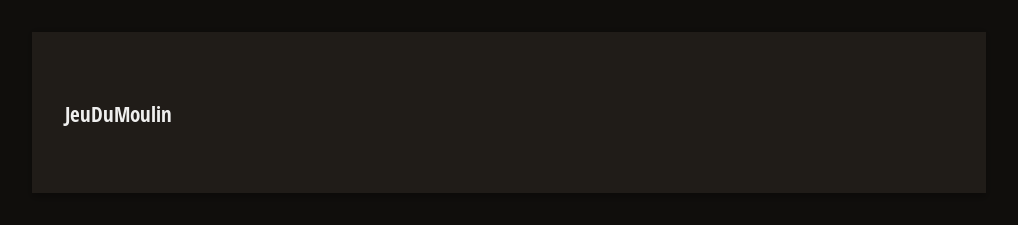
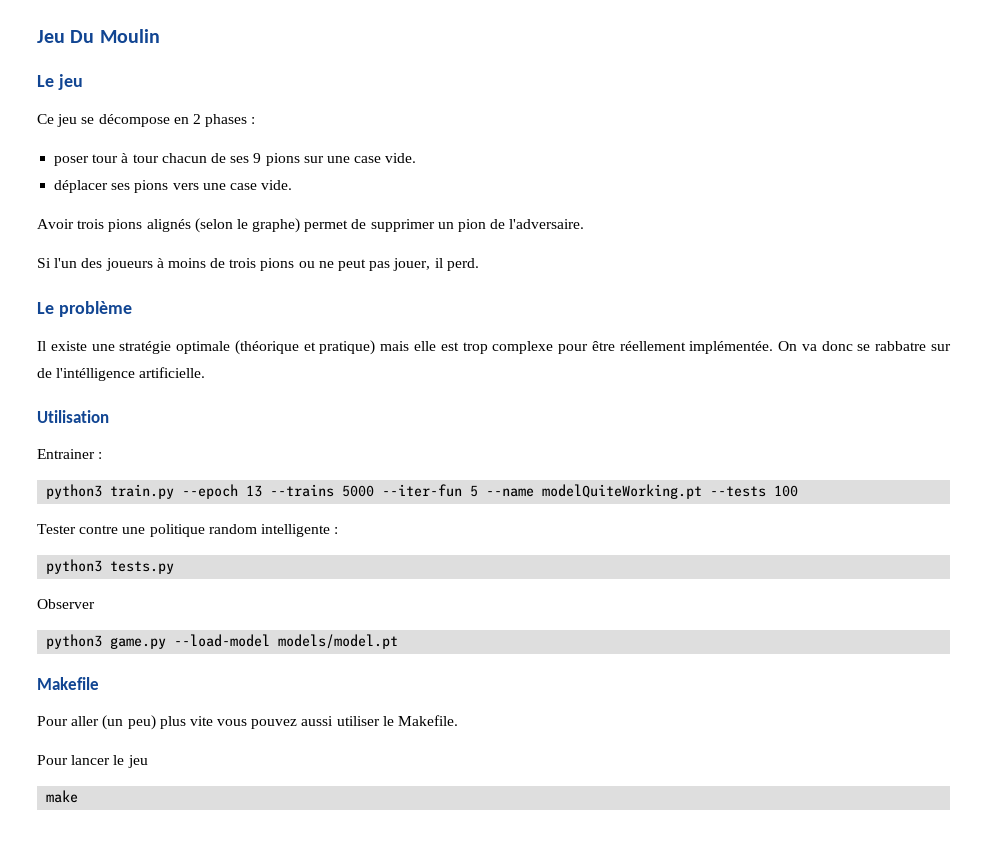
[63,106,172,126] JeuDuMoulin -> [37,29,160,43] [37,74,83,90] [37,114,256,127] [54,153,417,166] [54,180,293,193] [37,218,585,233] [37,258,479,271] [37,301,132,317] [37,340,951,355] [37,367,206,381] [37,410,109,423] [37,449,103,459] [46,484,799,499] [37,524,339,537] [46,559,175,574] [37,599,95,609] [46,634,399,649] [37,677,99,690] [37,715,459,730] [37,755,148,768] [46,790,79,803] Jeu Du Moulin // Le jeu // Ce jeu se décompose en 2 phases : // poser tour à tour chacun de ses 9 pions sur une case vide. // déplacer ses pions vers une case vide. // Avoir trois pions alignés (selon le graphe) permet de supprimer un pion de l'adversaire. // Si l'un des joueurs à moins de trois pions ou ne peut pas jouer, il perd. // Le problème // Il existe une stratégie optimale (théorique et pratique) mais elle est trop complexe pour être réellement implémentée. On va donc se rabbatre sur de l'intélligence artificielle. // Utilisation // Entrainer : // python3 train.py --epoch 13 --trains 5000 --iter-fun 5 --name modelQuiteWorking.pt --tests 100 // Tester contre une politique random intelligente : // python3 tests.py // Observer // python3 game.py --load-model models/model.pt // Makefile // Pour aller (un peu) plus vite vous pouvez aussi utiliser le Makefile. // Pour lancer le jeu // make

